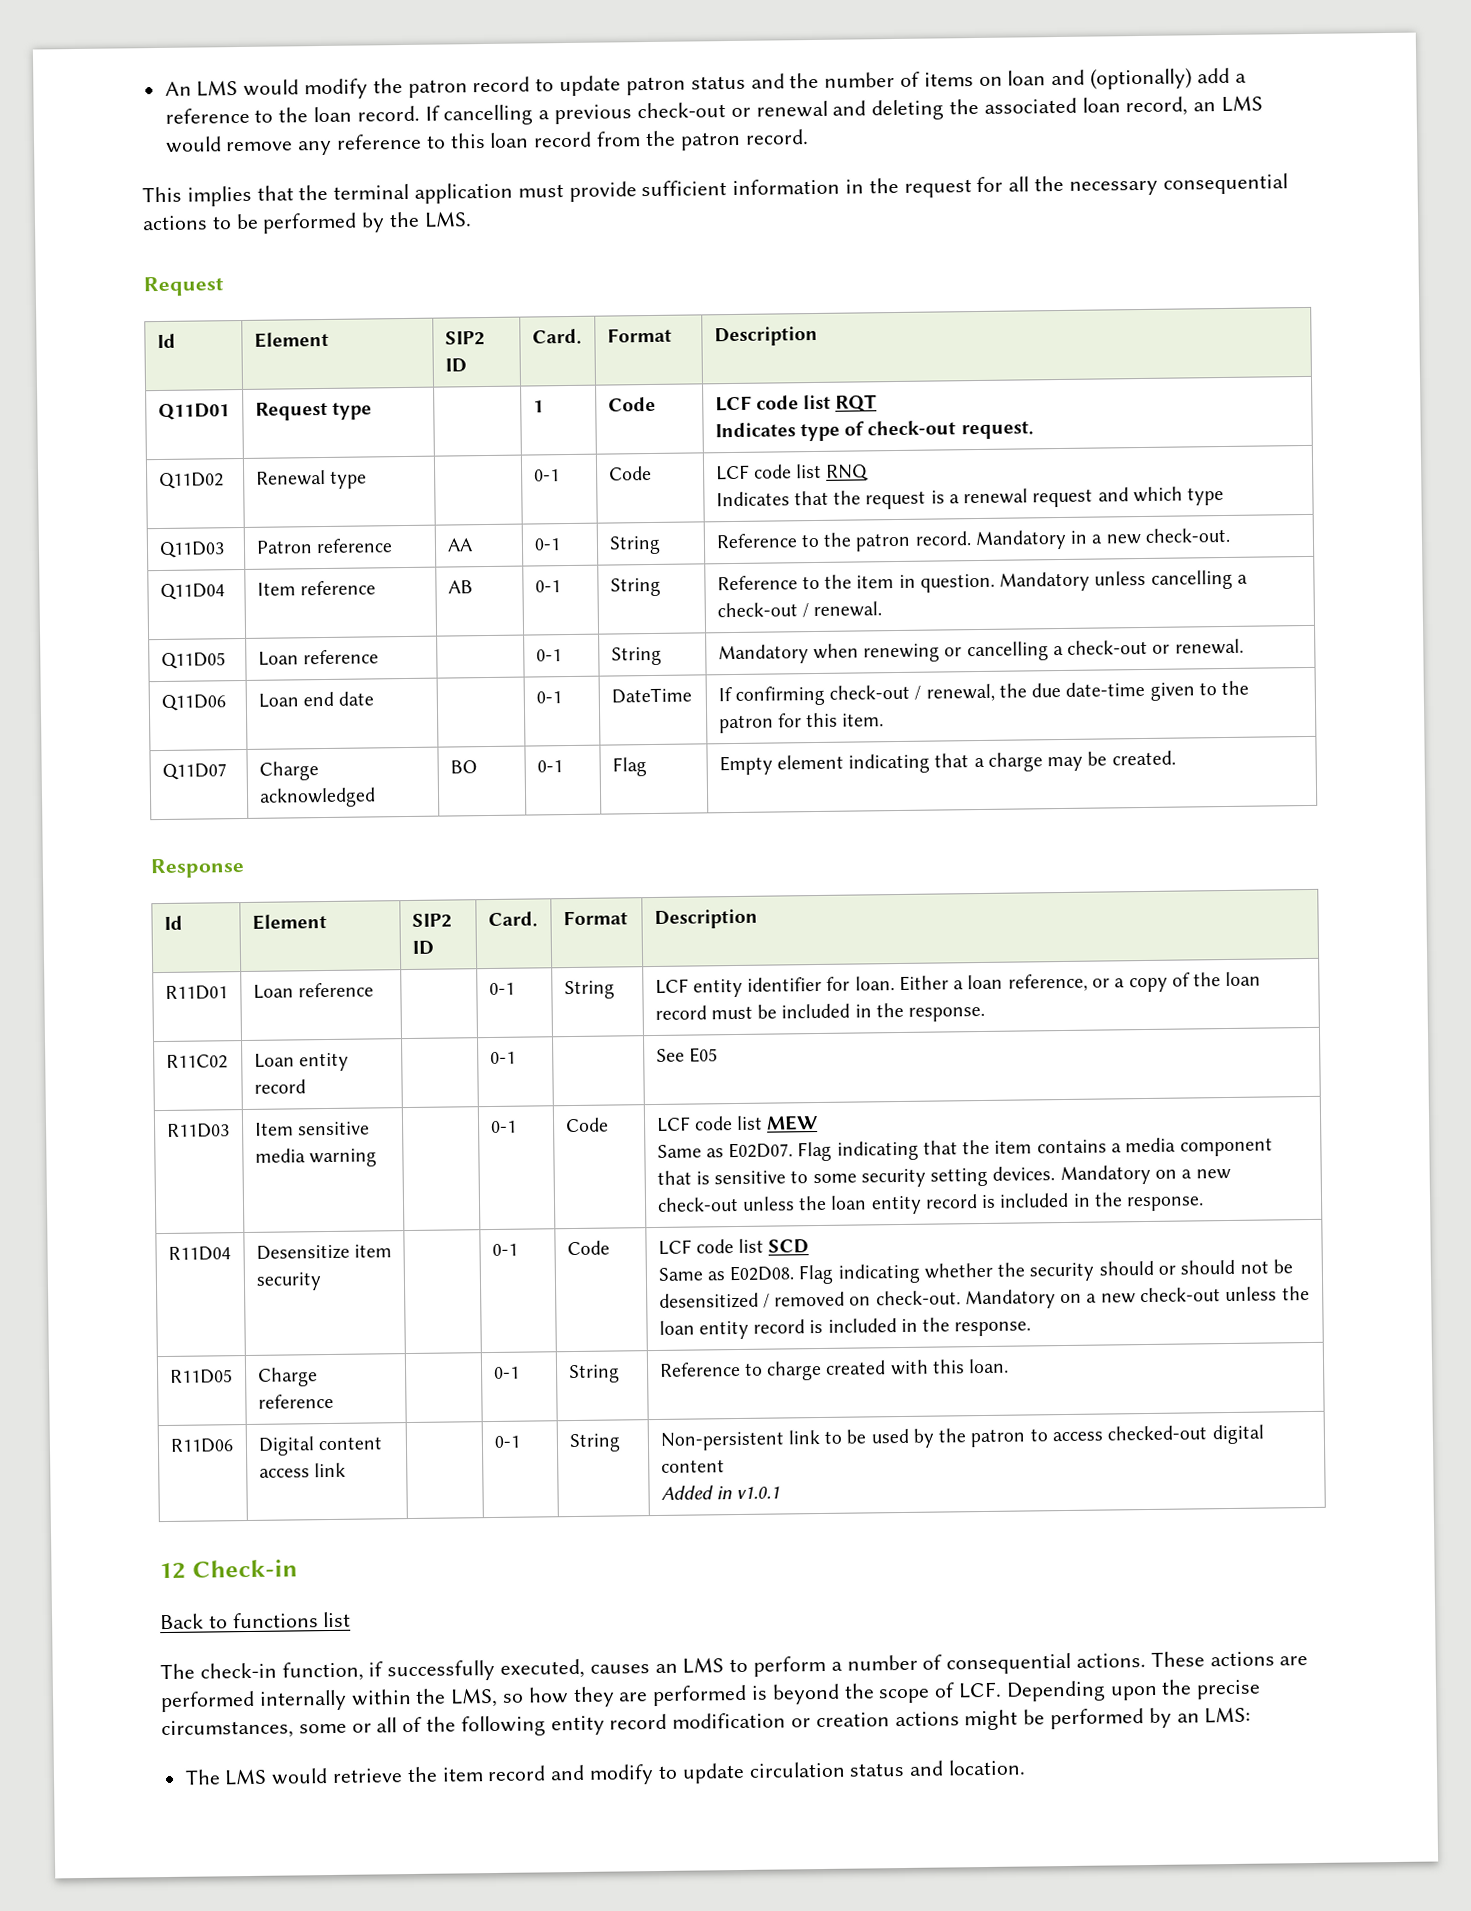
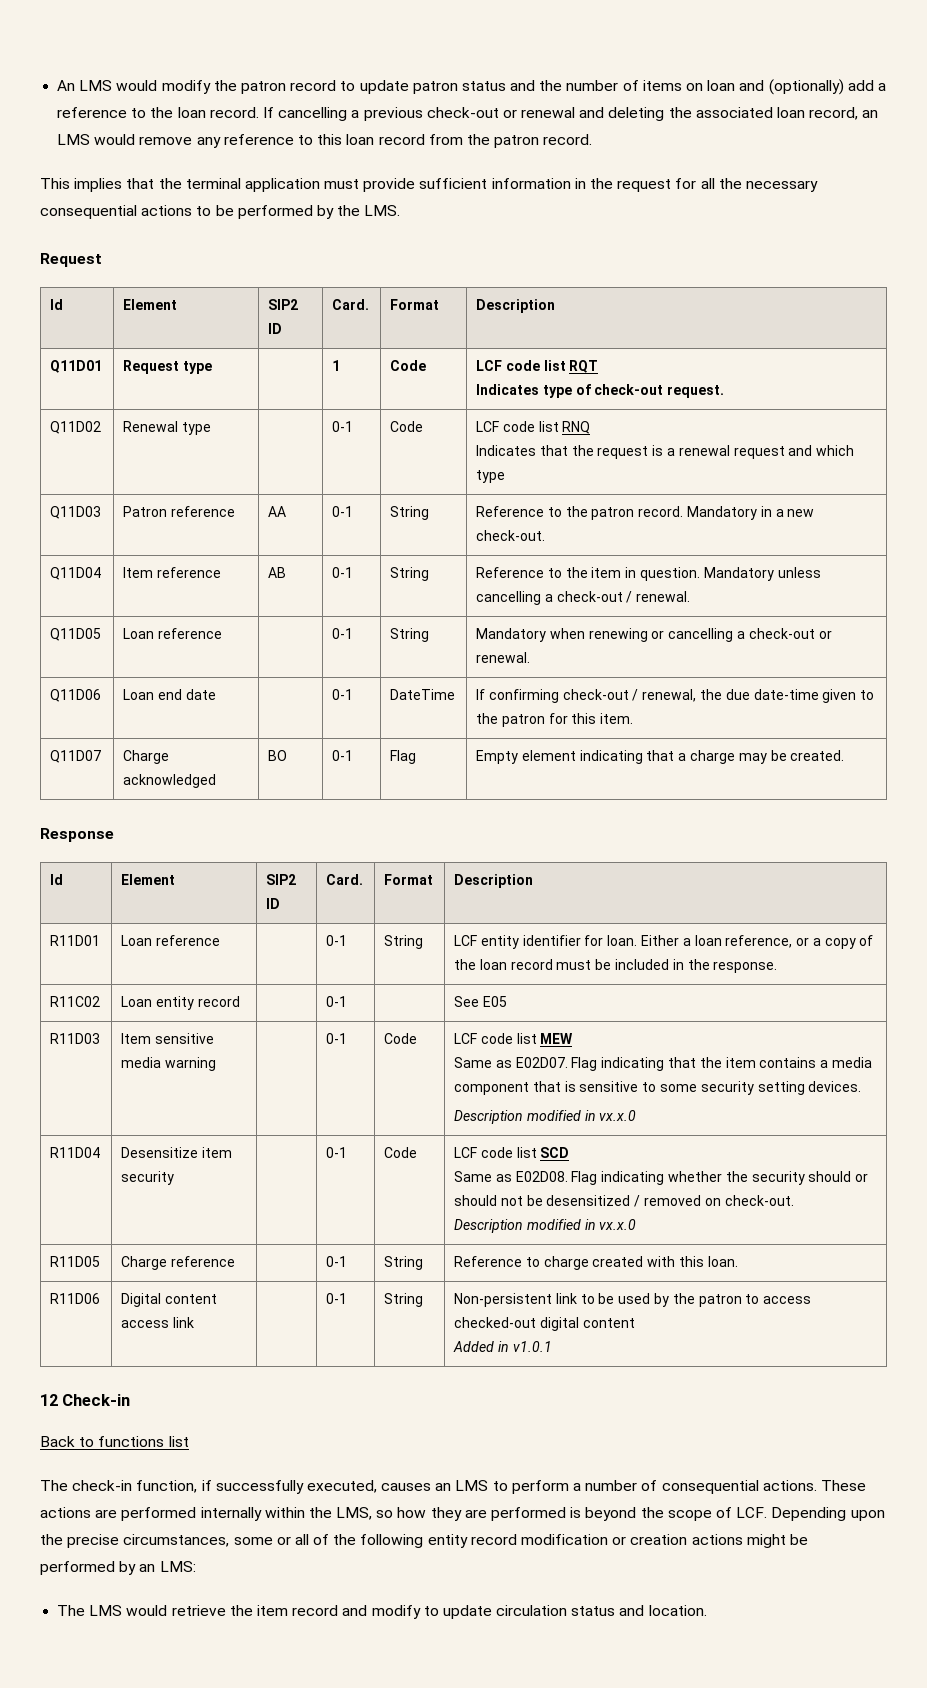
[1059,1164,1231,1186] [656,1192,1205,1215] Mandatory on a new check-out unless the loan entity record is included in the response. -> [454,1110,637,1124] // Description modified in vx.x.0
[964,1286,1310,1310] [658,1317,1032,1340] Mandatory on a new check-out unless the loan entity record is included in the response. -> [454,1219,637,1233] // Description modified in vx.x.0

